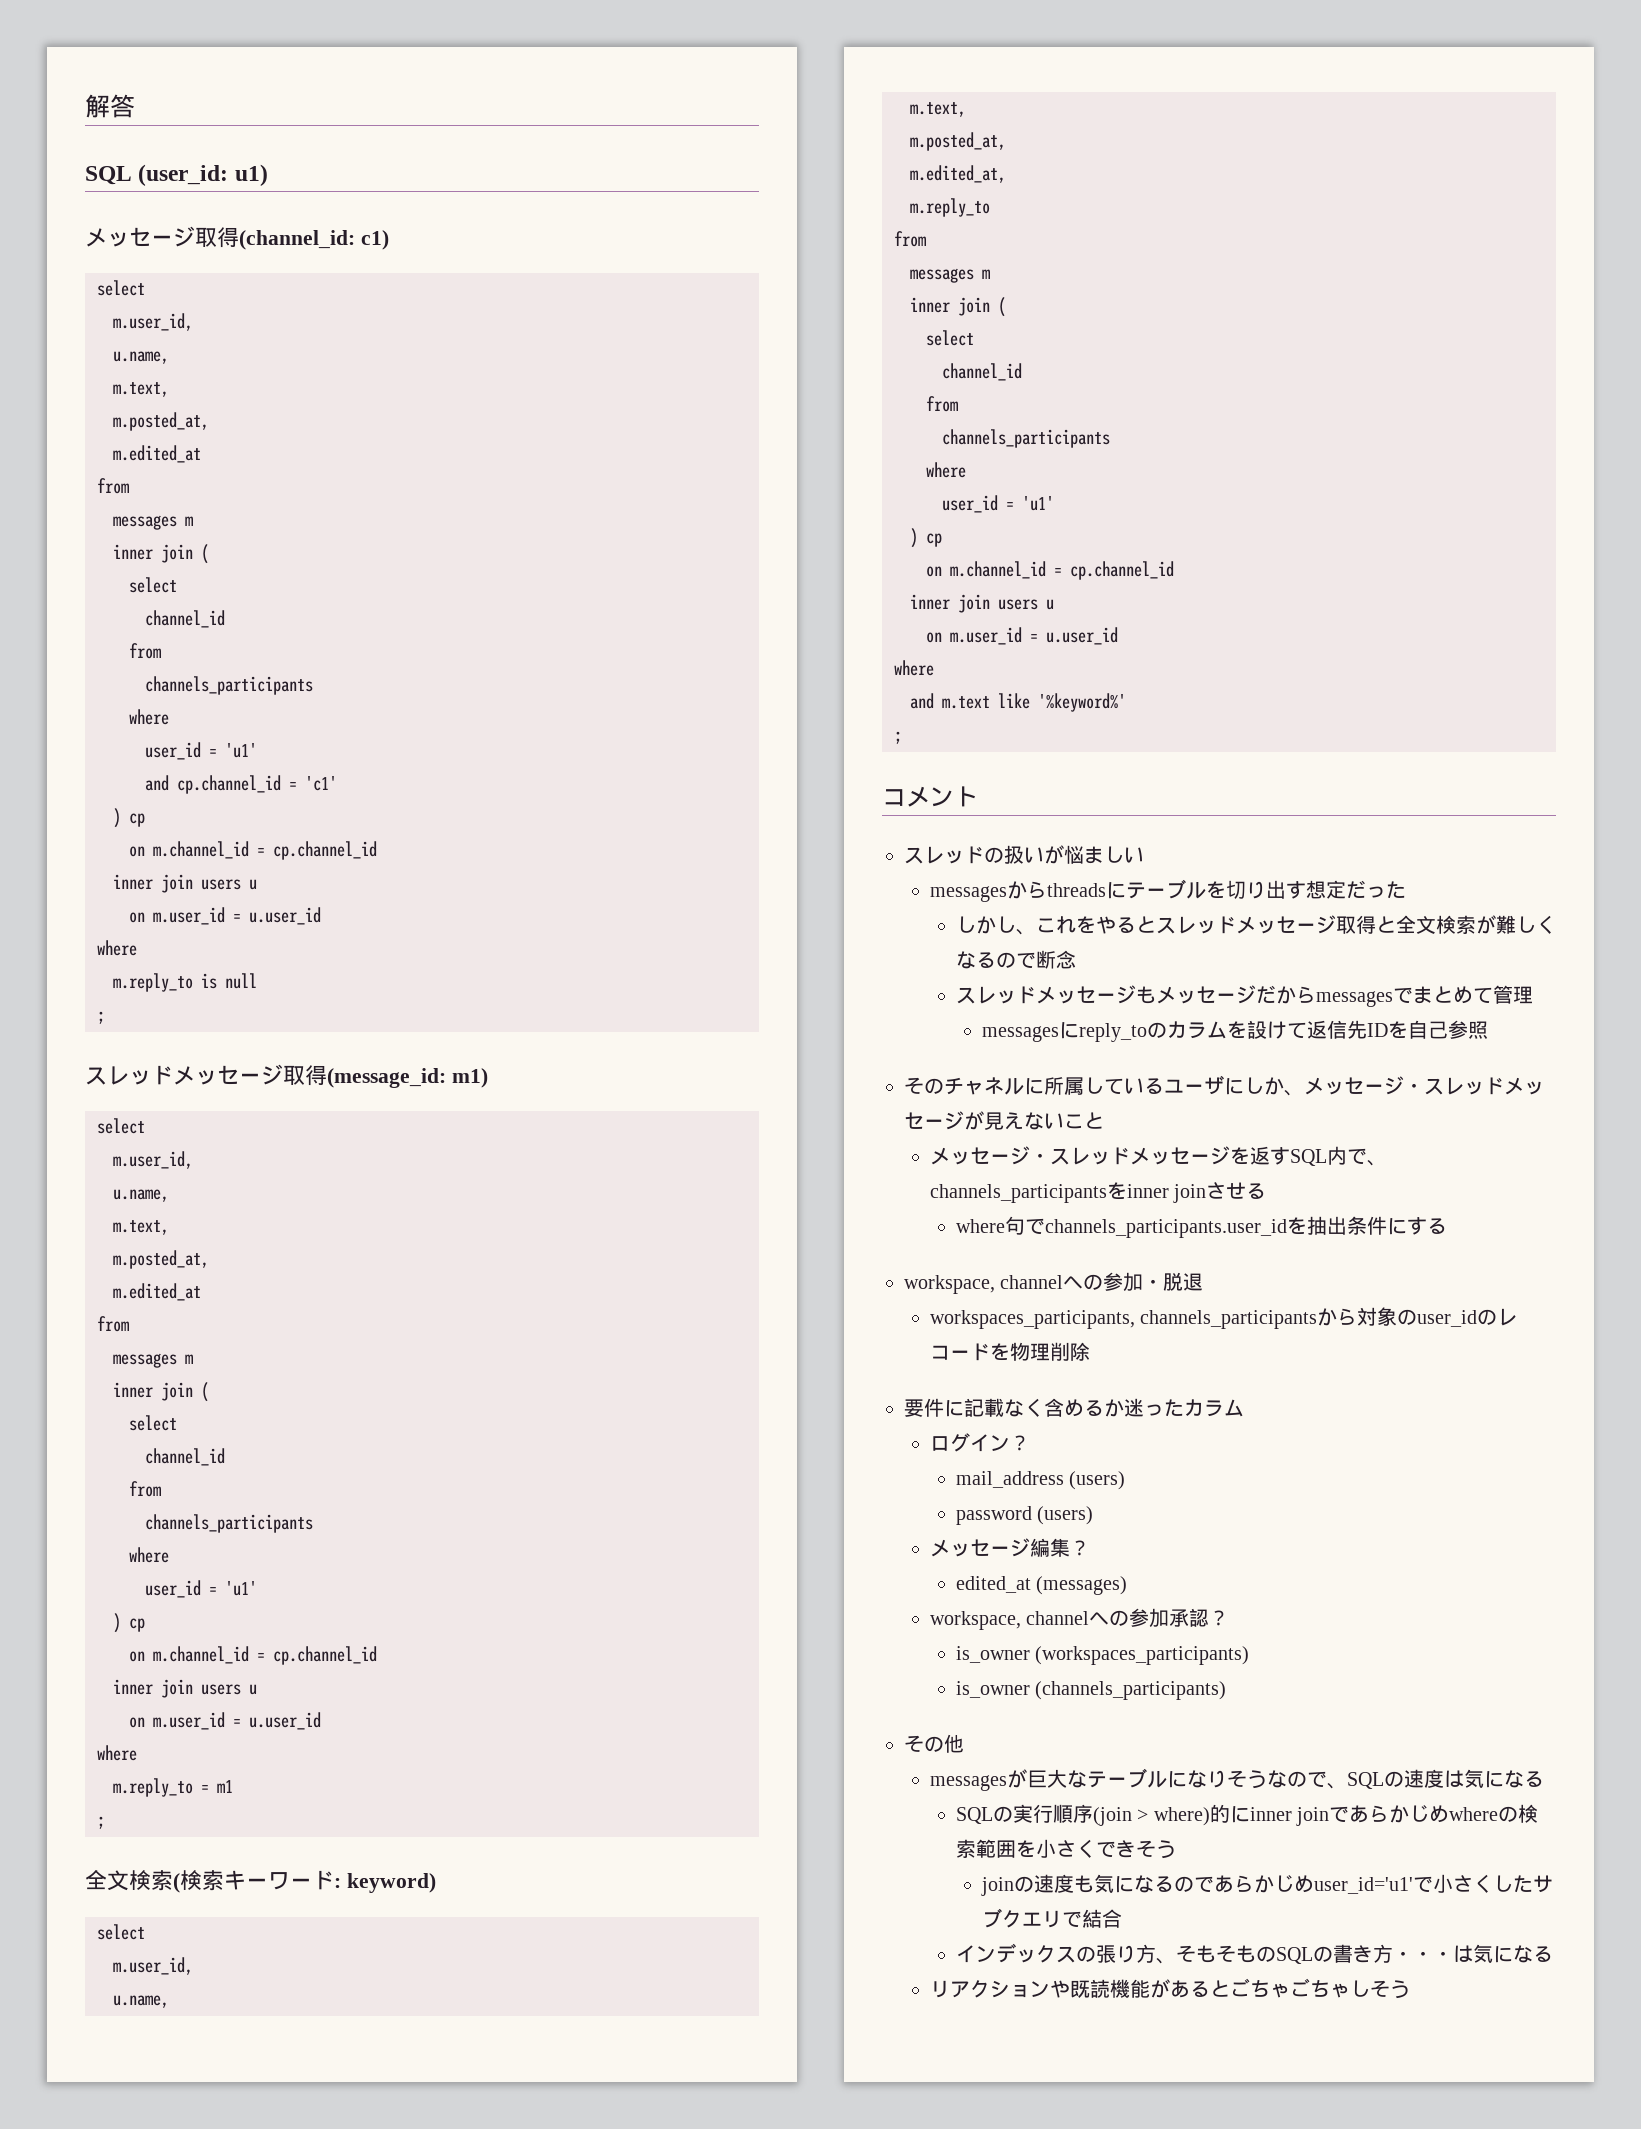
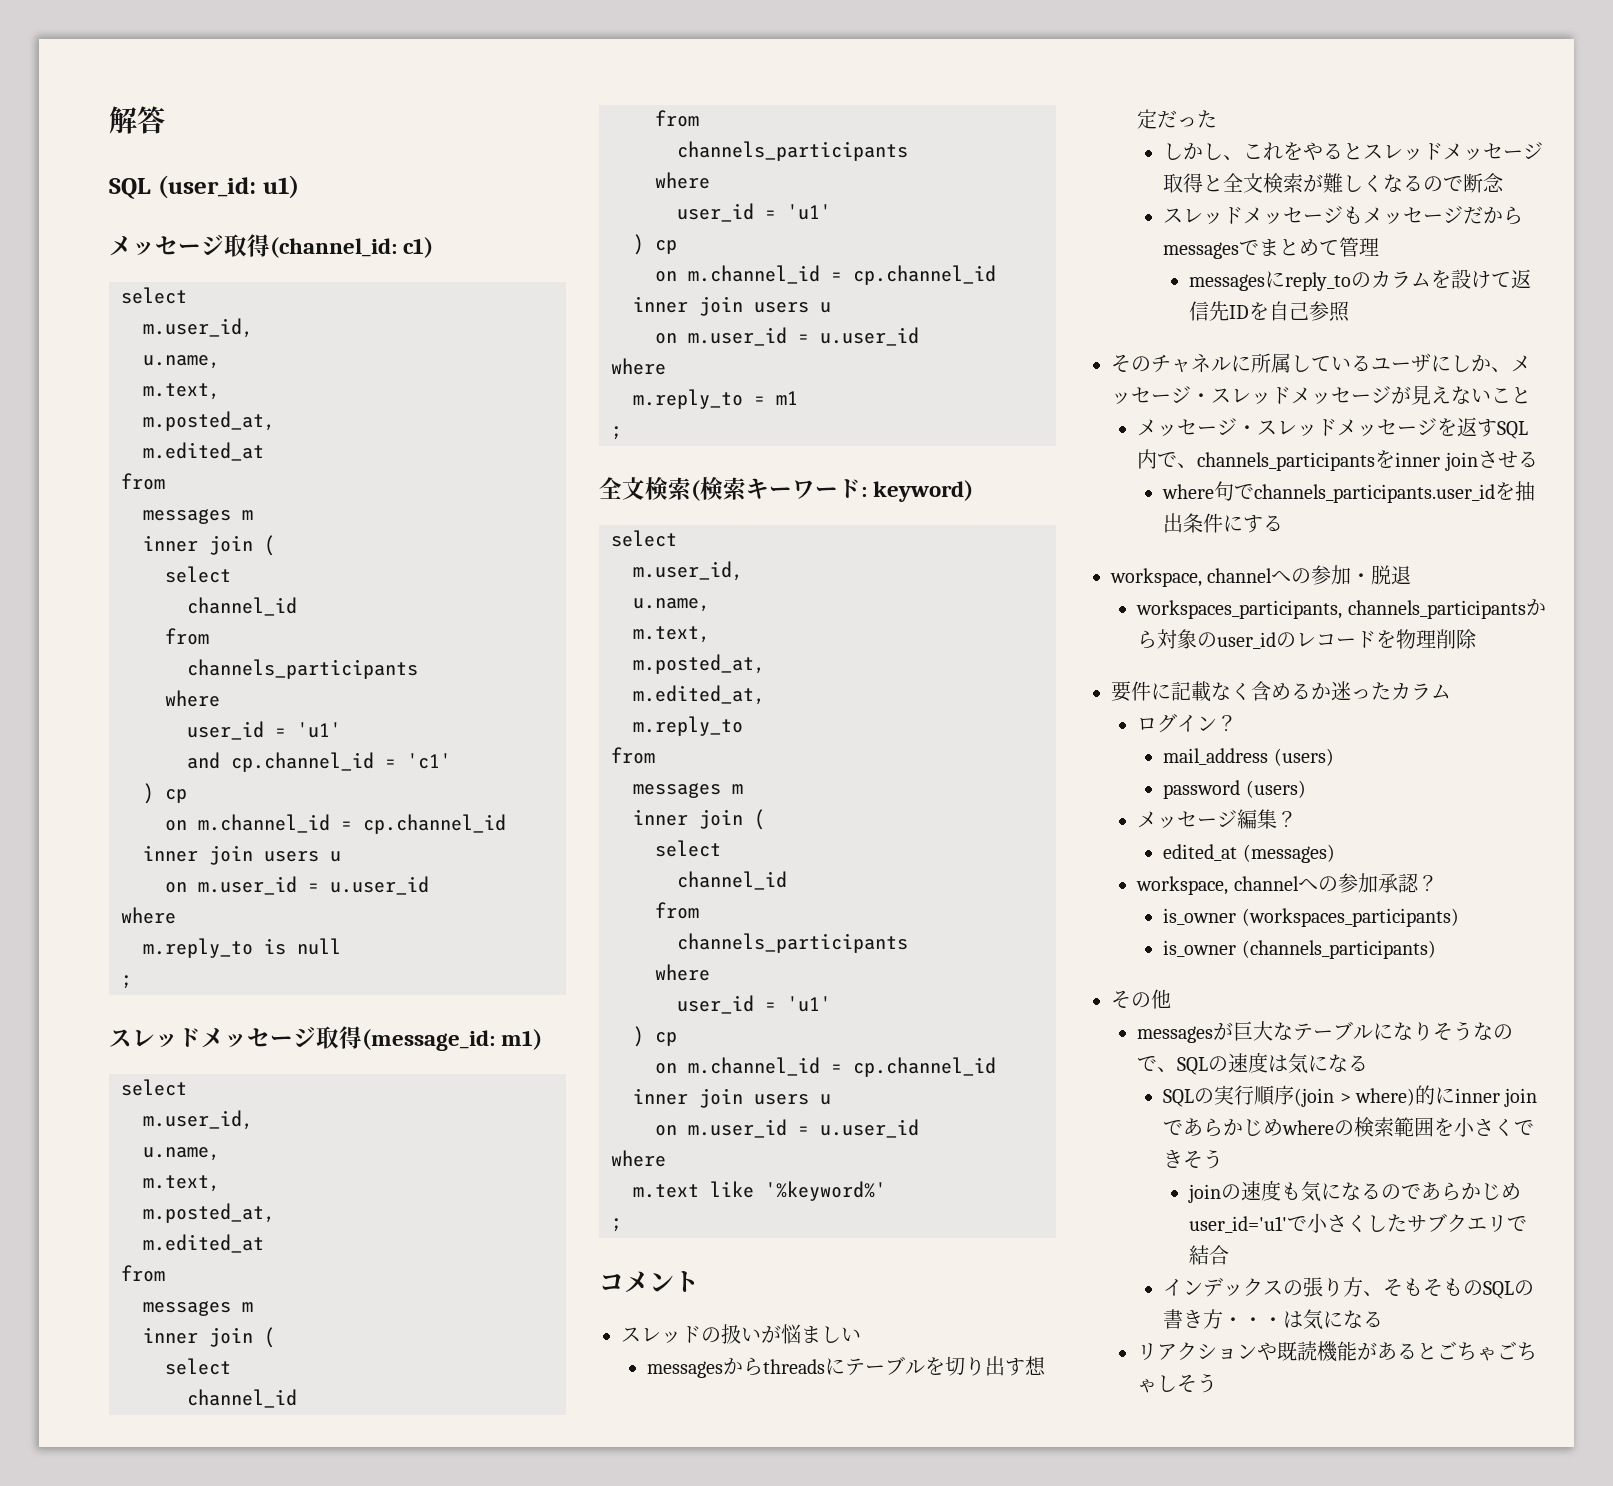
[910,693,934,709] and -> (666, 1158) none

